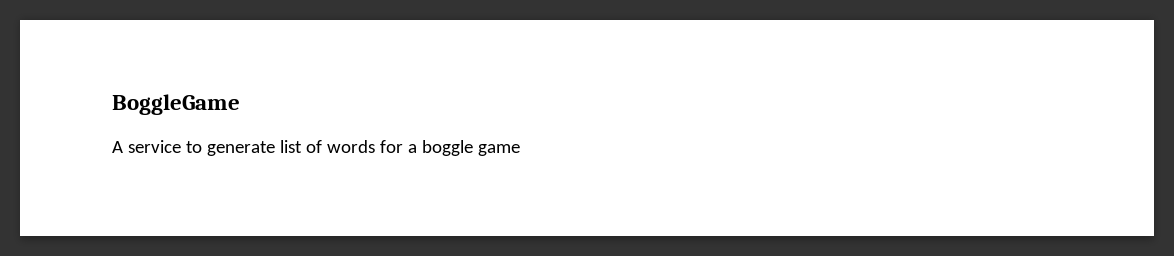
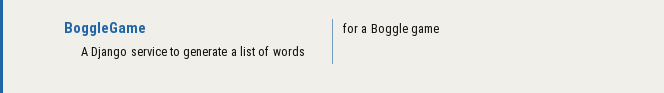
(123, 147) none -> [91,47,128,59] Django
(275, 148) none -> [230,49,237,56] a
[421,140,473,156] boggle -> [370,23,408,36] Boggle

